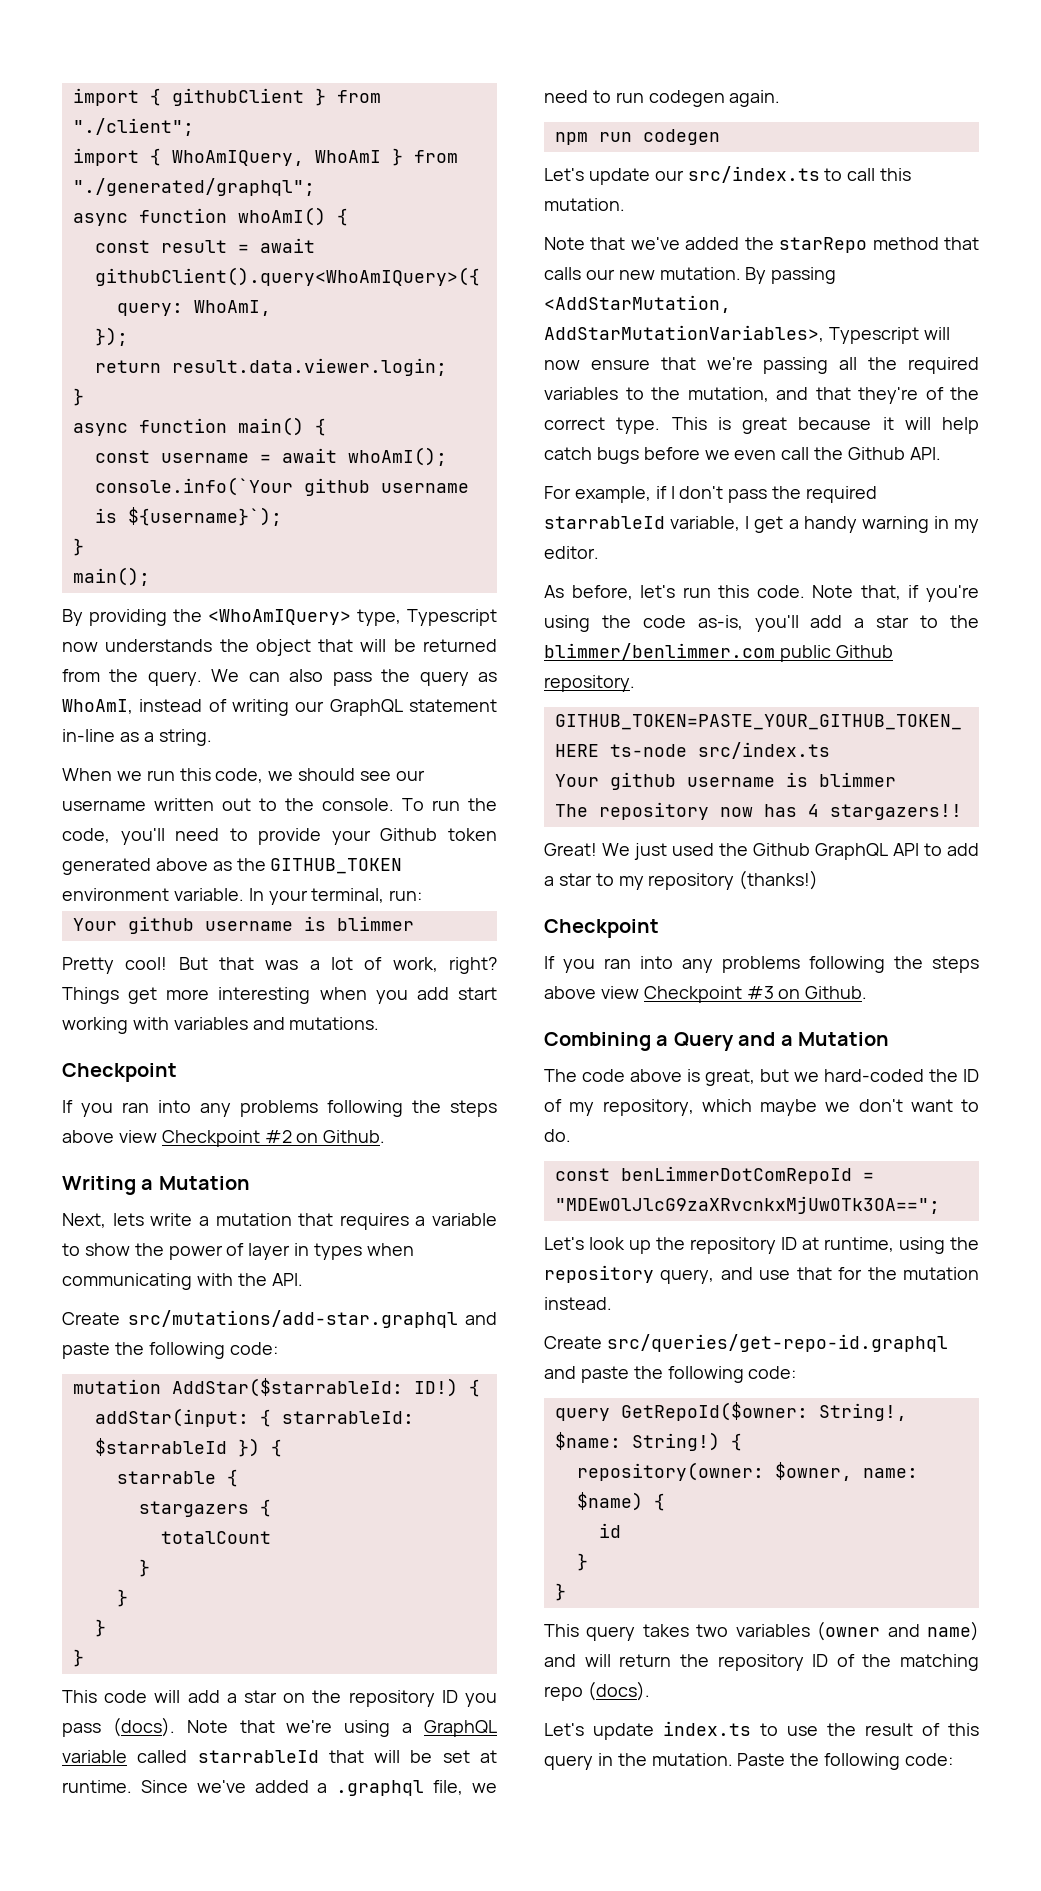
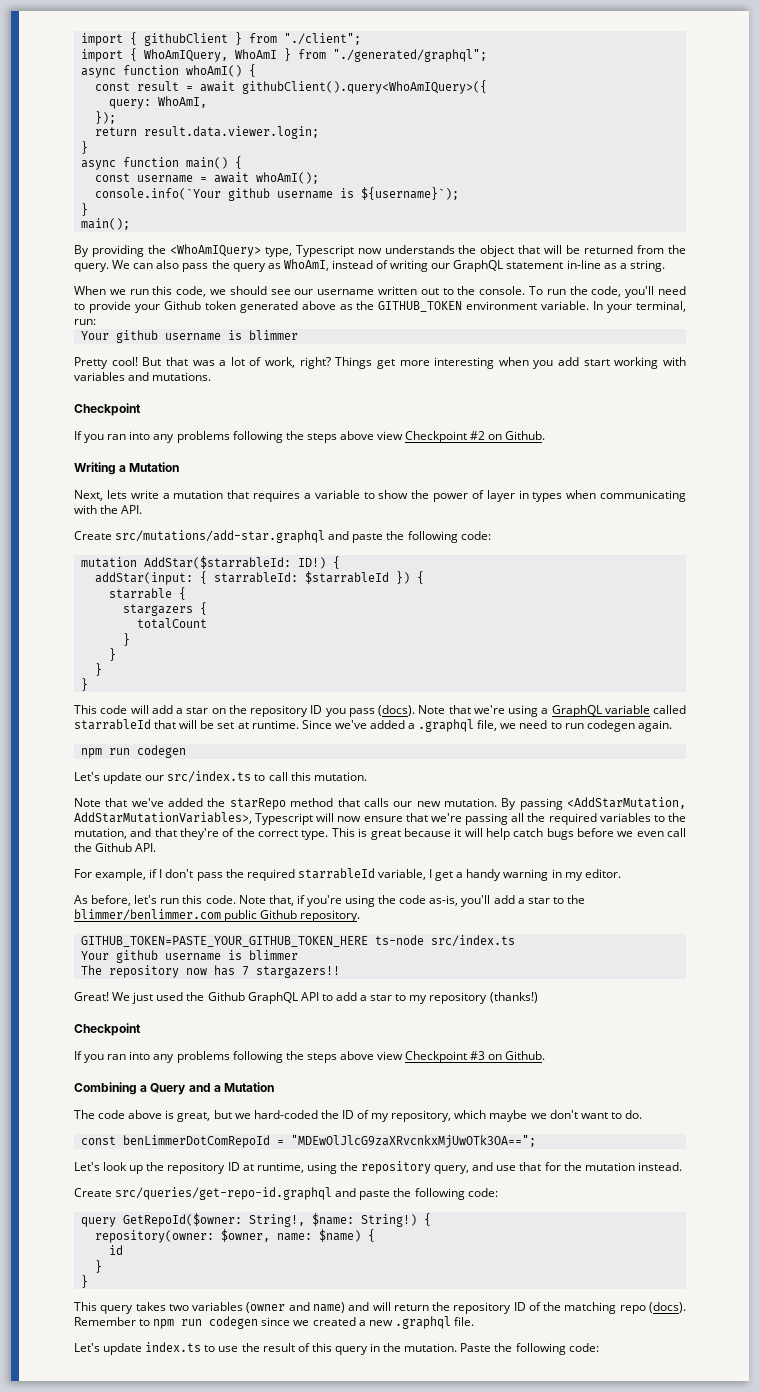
[807,804,819,817] 4 -> [241,966,249,976] 7
(650, 1691) none -> [74,1316,474,1329] Remember to npm run codegen since we created a new .graphql file.

